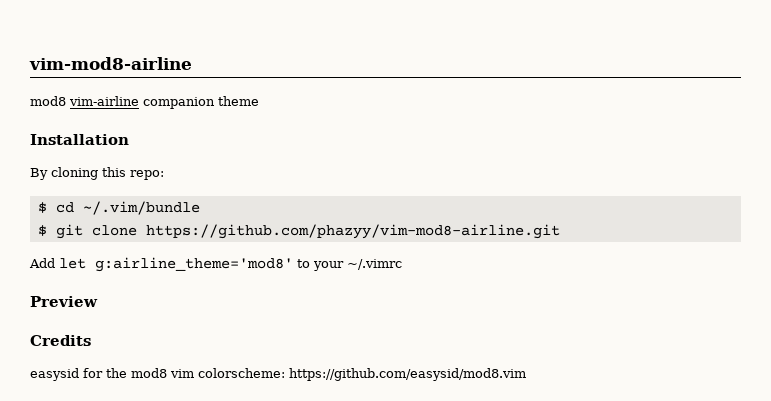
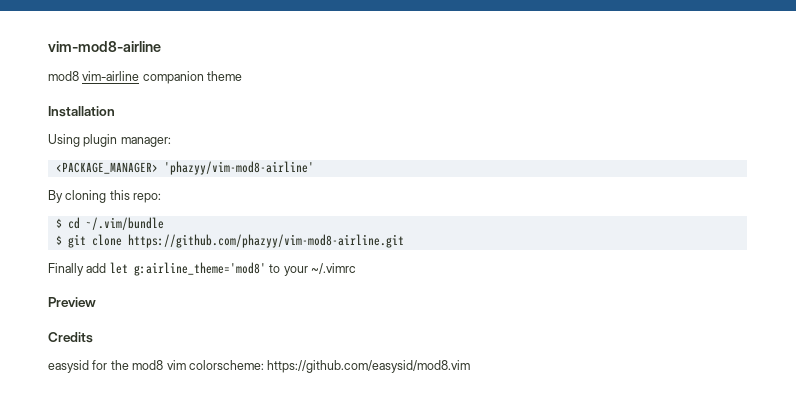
(129, 139) none -> [48,134,171,147] [55,161,314,175] // Using plugin manager: // <PACKAGE_MANAGER> 'phazyy/vim-mod8-airline'
[29,258,55,268] Add -> [48,263,107,276] Finally add

